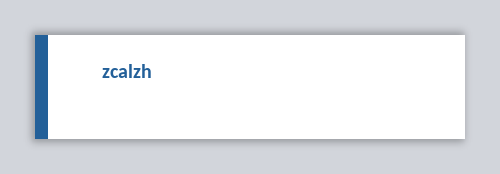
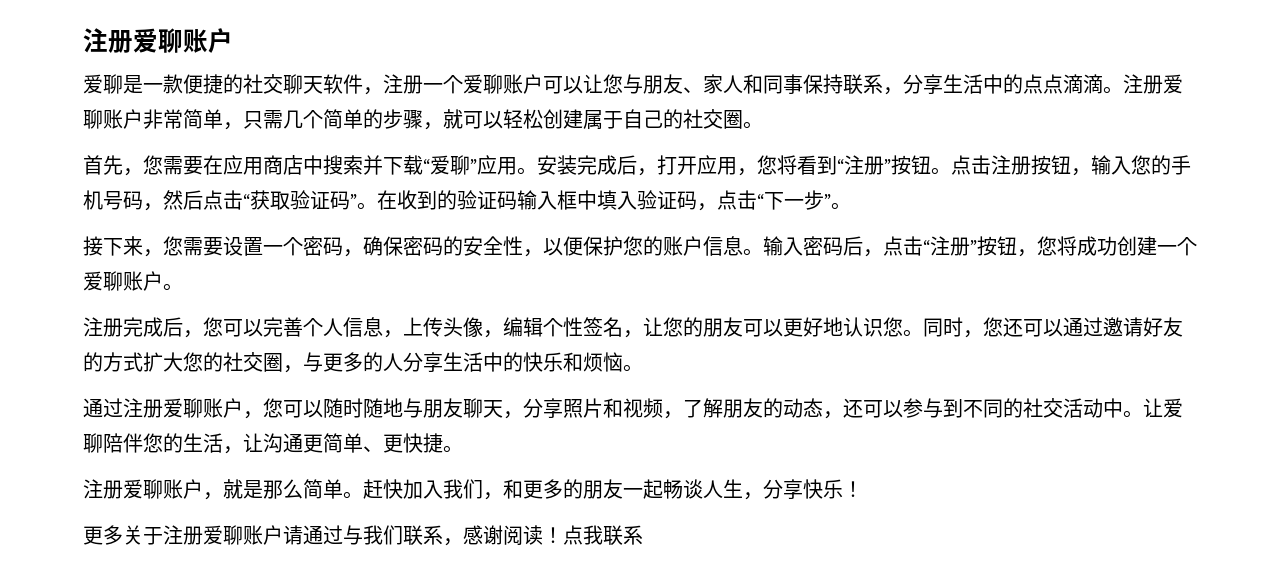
[102,64,152,78] zcalzh -> [83,28,233,53] [83,74,1183,95] [83,109,763,130] [83,155,1191,176] [83,190,851,211] [83,236,1197,257] [83,271,183,291] [83,317,1183,338] [83,352,643,373] [83,398,1183,419] [83,433,463,454] [83,479,863,500] [83,525,643,546] 注册爱聊账户 // 爱聊是一款便捷的社交聊天软件，注册一个爱聊账户可以让您与朋友、家人和同事保持联系，分享生活中的点点滴滴。注册爱聊账户非常简单，只需几个简单的步骤，就可以轻松创建属于自己的社交圈。 // 首先，您需要在应用商店中搜索并下载“爱聊”应用。安装完成后，打开应用，您将看到“注册”按钮。点击注册按钮，输入您的手机号码，然后点击“获取验证码”。在收到的验证码输入框中填入验证码，点击“下一步”。 // 接下来，您需要设置一个密码，确保密码的安全性，以便保护您的账户信息。输入密码后，点击“注册”按钮，您将成功创建一个爱聊账户。 // 注册完成后，您可以完善个人信息，上传头像，编辑个性签名，让您的朋友可以更好地认识您。同时，您还可以通过邀请好友的方式扩大您的社交圈，与更多的人分享生活中的快乐和烦恼。 // 通过注册爱聊账户，您可以随时随地与朋友聊天，分享照片和视频，了解朋友的动态，还可以参与到不同的社交活动中。让爱聊陪伴您的生活，让沟通更简单、更快捷。 // 注册爱聊账户，就是那么简单。赶快加入我们，和更多的朋友一起畅谈人生，分享快乐！ // 更多关于注册爱聊账户请通过与我们联系，感谢阅读！点我联系

